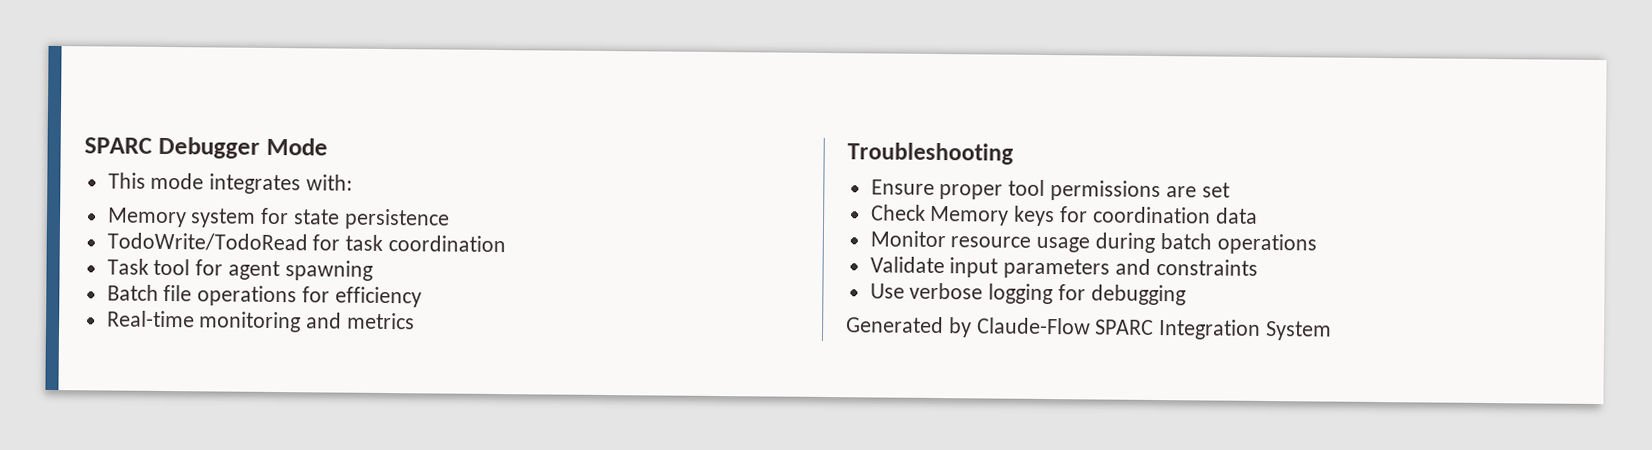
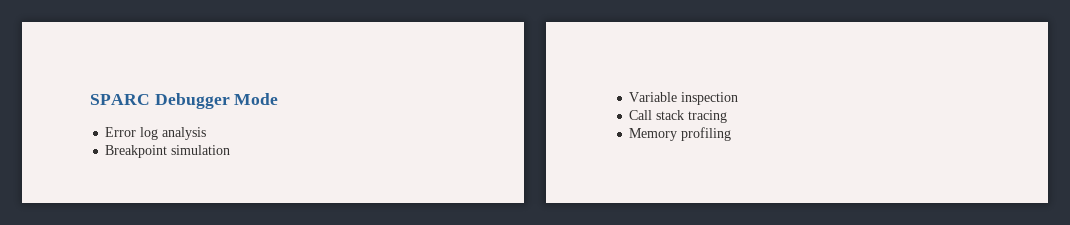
[107,172,354,195] [106,207,450,230] [106,232,507,253] [106,258,373,281] [106,284,422,308] [106,310,416,333] [847,142,1014,165] [870,179,1230,202] [870,204,1258,227] [869,230,1317,255] [869,256,1258,279] [869,282,1186,306] [846,316,1333,341] This mode integrates with: // Memory system for state persistence // TodoWrite/TodoRead for task coordination // Task tool for agent spawning // Batch file operations for efficiency // Real-time monitoring and metrics // Troubleshooting // Ensure proper tool permissions are set // Check Memory keys for coordination data // Monitor resource usage during batch operations // Validate input parameters and constraints // Use verbose logging for debugging // Generated by Claude-Flow SPARC Integration System -> [105,127,207,140] [105,145,231,158] [629,92,739,105] [629,110,728,123] [629,127,732,141] Error log analysis // Breakpoint simulation // Variable inspection // Call stack tracing // Memory profiling

